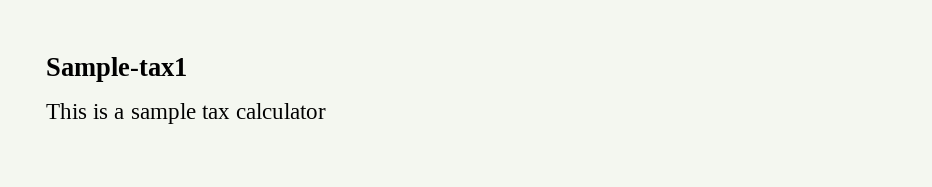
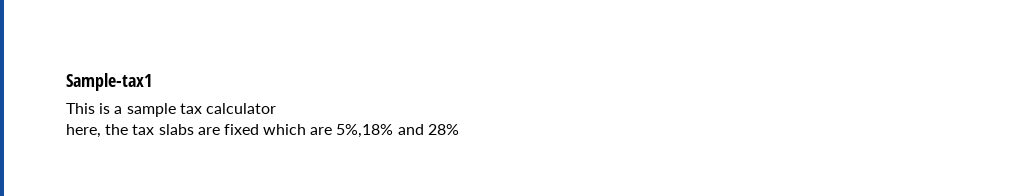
(327, 111) none -> [66,124,459,138] // here, the tax slabs are fixed which are 5%,18% and 28%

